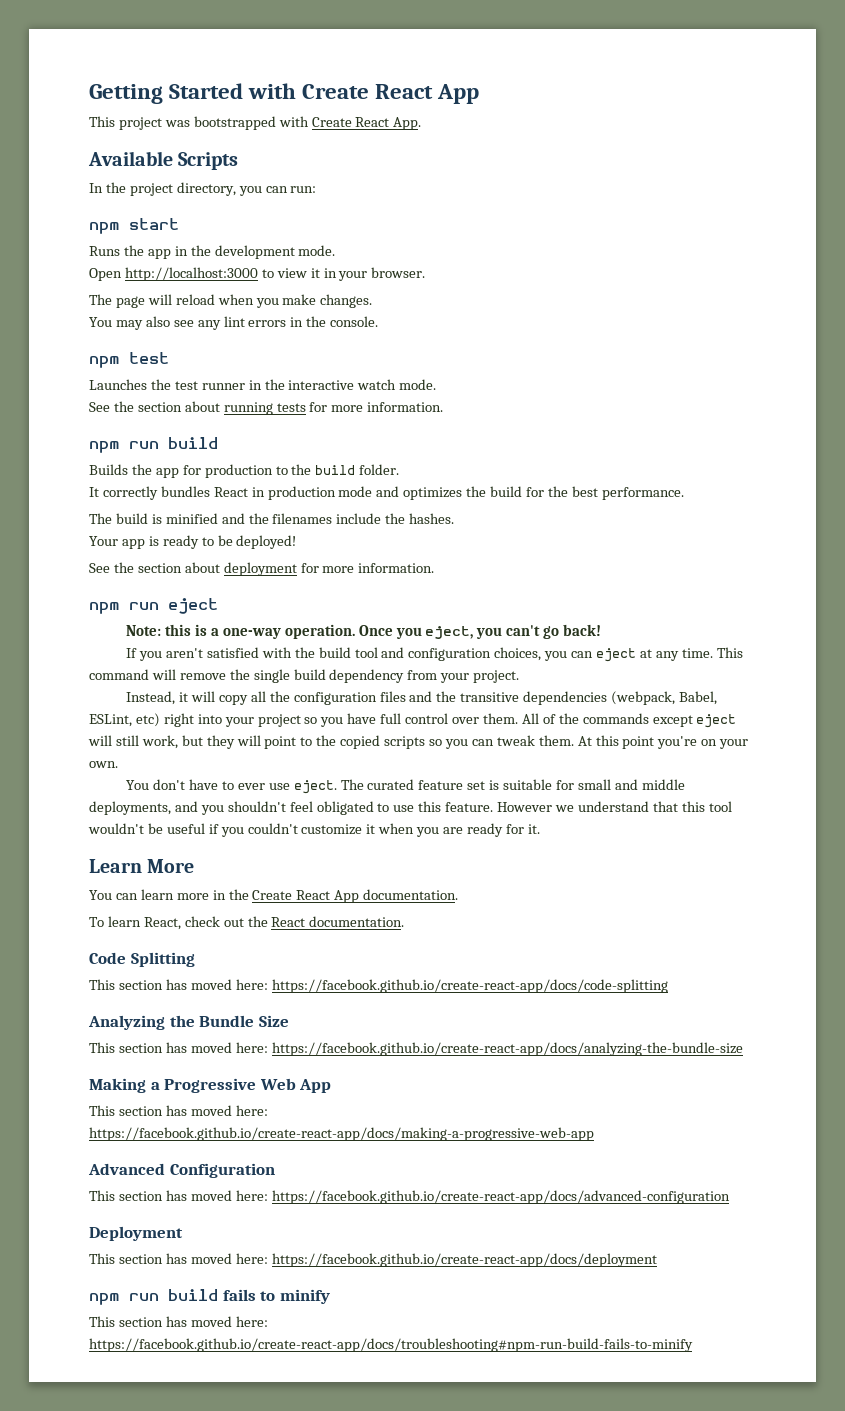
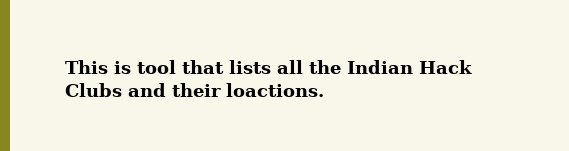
[89,83,480,104] [89,116,422,130] [88,151,239,170] [89,182,317,196] [89,218,179,234] [89,245,336,259] [89,267,426,281] [89,294,373,308] [89,316,379,330] [89,352,169,368] [89,379,437,390] [89,401,444,415] [89,437,218,453] [89,464,400,478] [89,486,684,500] [89,513,455,524] [89,535,297,549] [89,562,435,576] [89,598,218,614] [126,624,602,639] [126,647,743,662] [89,669,520,683] [126,691,718,705] [89,713,737,728] [88,735,749,749] [89,761,118,768] [126,779,685,794] [89,801,732,815] [88,823,540,837] [89,859,195,873] [89,889,459,903] [89,916,405,930] [89,952,195,967] [89,979,668,993] [88,1015,289,1030] [89,1042,743,1056] [89,1078,332,1093] [89,1105,268,1116] [89,1127,594,1141] [88,1163,275,1178] [89,1190,730,1204] [89,1226,183,1241] [89,1253,657,1267] [89,1289,330,1305] [89,1316,268,1327] [89,1338,693,1352] Getting Started with Create React App // This project was bootstrapped with Create React App. // Available Scripts // In the project directory, you can run: // npm start // Runs the app in the development mode. // Open http://localhost:3000 to view it in your browser. // The page will reload when you make changes. // You may also see any lint errors in the console. // npm test // Launches the test runner in the interactive watch mode. // See the section about running tests for more information. // npm run build // Builds the app for production to the build folder. // It correctly bundles React in production mode and optimizes the build for the best performance. // The build is minified and the filenames include the hashes. // Your app is ready to be deployed! // See the section about deployment for more information. // npm run eject // Note: this is a one-way operation. Once you eject, you can't go back! // If you aren't satisfied with the build tool and configuration choices, you can eject at any time. This command will remove the single build dependency from your project. // Instead, it will copy all the configuration files and the transitive dependencies (webpack, Babel, ESLint, etc) right into your project so you have full control over them. All of the commands except eject will still work, but they will point to the copied scripts so you can tweak them. At this point you're on your own. // You don't have to ever use eject. The curated feature set is suitable for small and middle deployments, and you shouldn't feel obligated to use this feature. However we understand that this tool wouldn't be useful if you couldn't customize it when you are ready for it. // Learn More // You can learn more in the Create React App documentation. // To learn React, check out the React documentation. // Code Splitting // This section has moved here: https://facebook.github.io/create-react-app/docs/code-splitting // Analyzing the Bundle Size // This section has moved here: https://facebook.github.io/create-react-app/docs/analyzing-the-bundle-size // Making a Progressive Web App // This section has moved here: https://facebook.github.io/create-react-app/docs/making-a-progressive-web-app // Advanced Configuration // This section has moved here: https://facebook.github.io/create-react-app/docs/advanced-configuration // Deployment // This section has moved here: https://facebook.github.io/create-react-app/docs/deployment // npm run build fails to minify // This section has moved here: https://facebook.github.io/create-react-app/docs/troubleshooting#npm-run-build-fails-to-minify -> [65,60,472,74] [65,83,324,97] This is tool that lists all the Indian Hack Clubs and their loactions.

